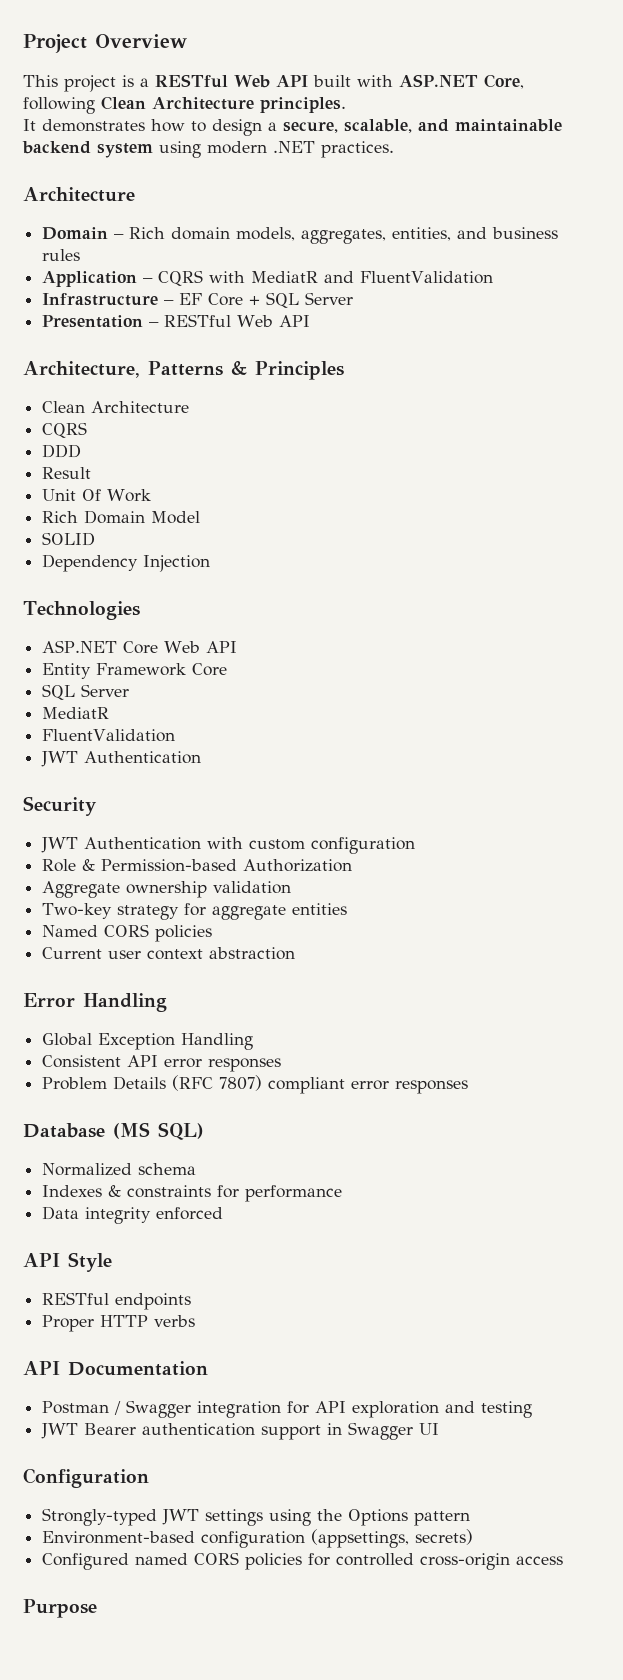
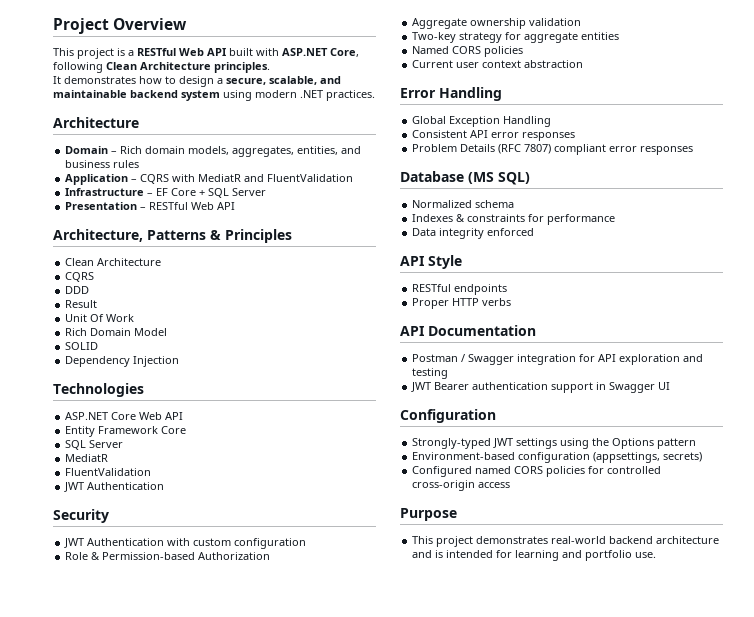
(97, 1608) none -> [412,536,720,547] [412,550,657,561] // This project demonstrates real-world backend architecture and is intended for learning and portfolio use.

